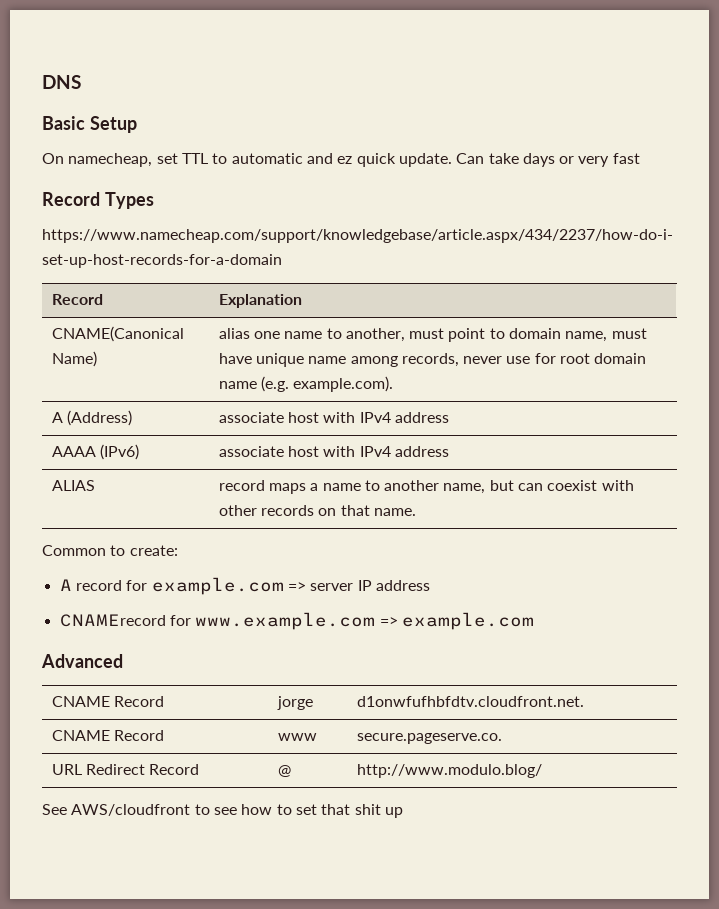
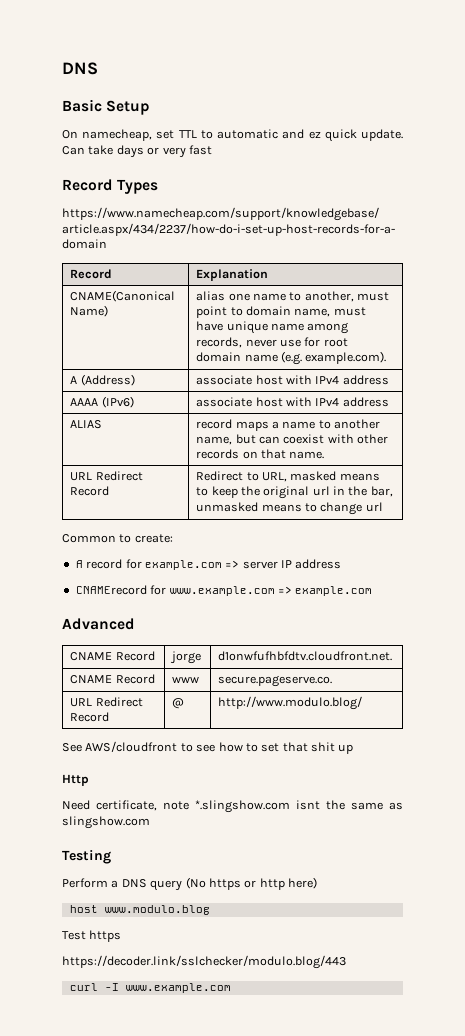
(416, 512) none -> [70,471,143,481] [70,486,110,496] [196,471,380,482] [196,486,393,499] [196,502,383,515] // URL Redirect Record | Redirect to URL, masked means to keep the original url in the bar, unmasked means to change url
(403, 812) none -> [62,774,89,786] [62,800,403,813] [62,816,150,829] [62,850,111,864] [62,877,317,891] [69,905,210,915] [62,930,122,942] [62,955,346,969] [69,983,231,993] // Http // Need certificate, note *.slingshow.com isnt the same as slingshow.com // Testing // Perform a DNS query (No https or http here) // host www.modulo.blog // Test https // https://decoder.link/sslchecker/modulo.blog/443 // curl -I www.example.com

